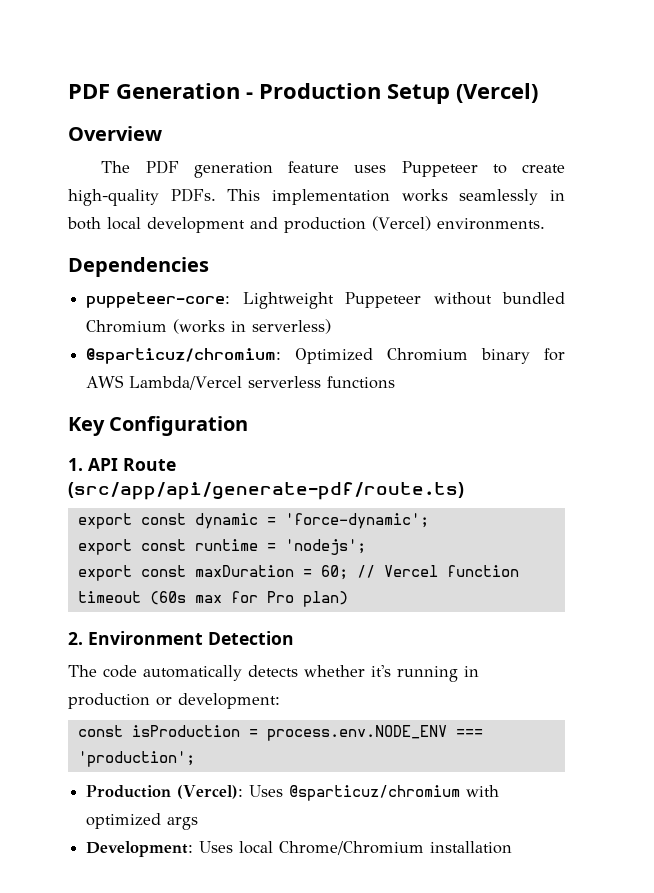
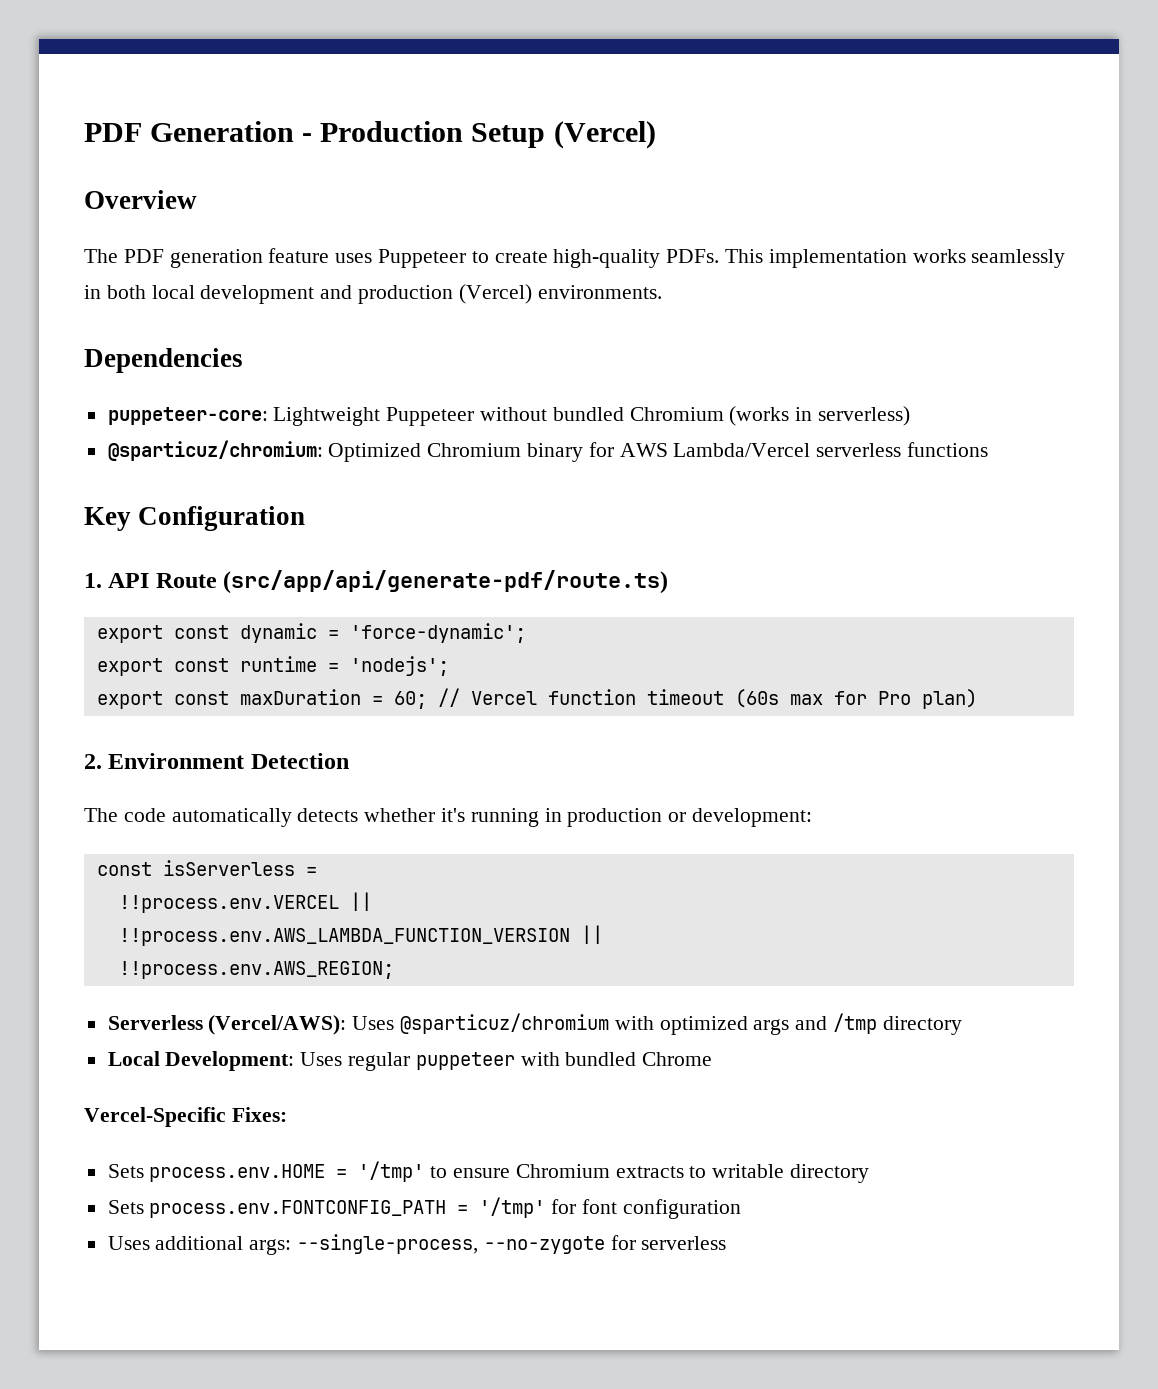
[131,725,483,741] [77,751,195,767] [86,785,244,799] isProduction = process.env.NODE_ENV === 'production'; // Production (Vercel): -> [162,860,317,876] [118,892,372,913] [118,925,603,946] [118,961,394,979] [107,1015,347,1035] isServerless = // !!process.env.VERCEL || // !!process.env.AWS_LAMBDA_FUNCTION_VERSION || // !!process.env.AWS_REGION; // Serverless (Vercel/AWS):
[86,841,513,857] // Development: Uses local Chrome/Chromium installation -> [795,1013,962,1035] [107,1051,713,1071] [84,1107,287,1127] [107,1161,870,1183] [107,1197,741,1219] [107,1234,727,1255] and /tmp directory // Local Development: Uses regular puppeteer with bundled Chrome // Vercel-Specific Fixes: // Sets process.env.HOME = '/tmp' to ensure Chromium extracts to writable directory // Sets process.env.FONTCONFIG_PATH = '/tmp' for font configuration // Uses additional args: --single-process, --no-zygote for serverless

